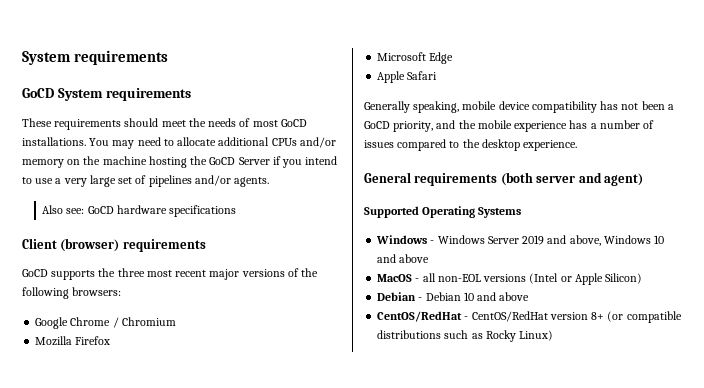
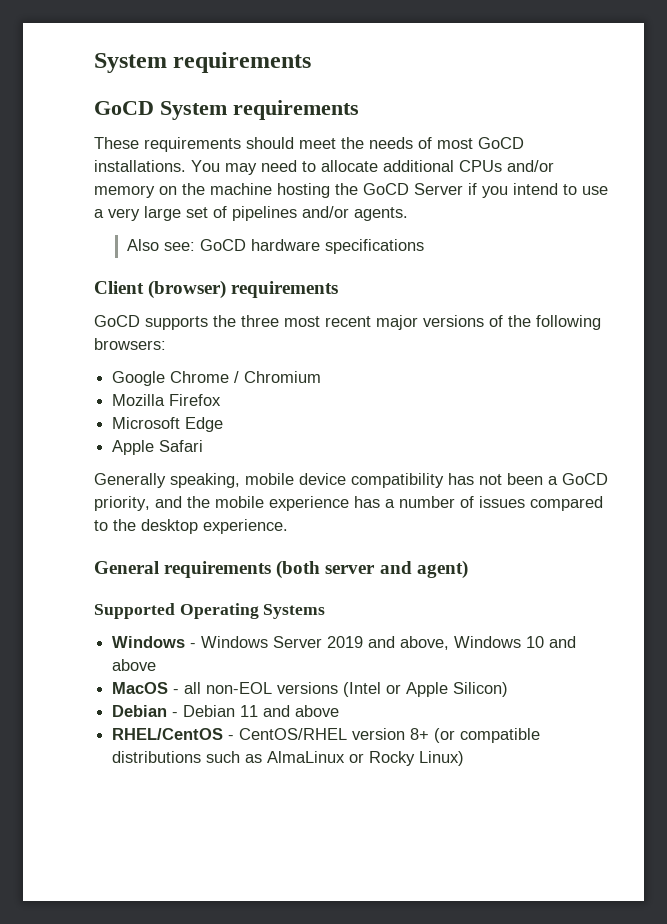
[463,292,530,301] [377,311,548,322] 10 and above // CentOS/RedHat - CentOS/RedHat -> [240,705,340,717] [112,728,348,740] 11 and above // RHEL/CentOS - CentOS/RHEL
(483, 336) none -> [267,751,365,763] AlmaLinux or

